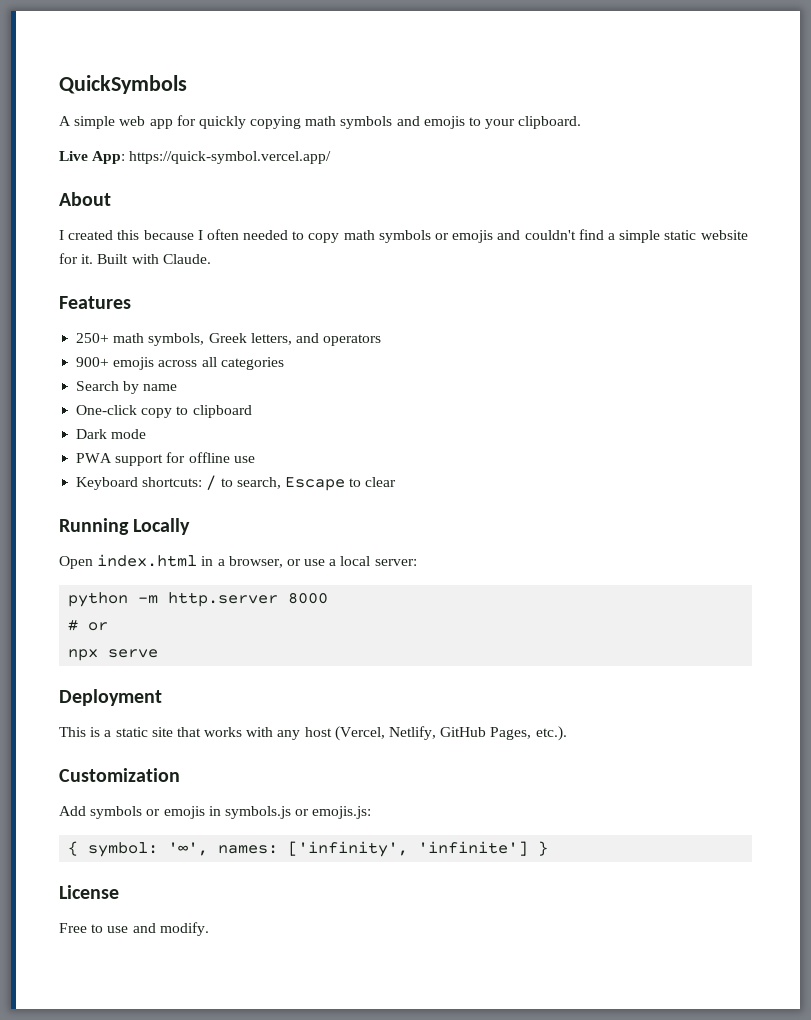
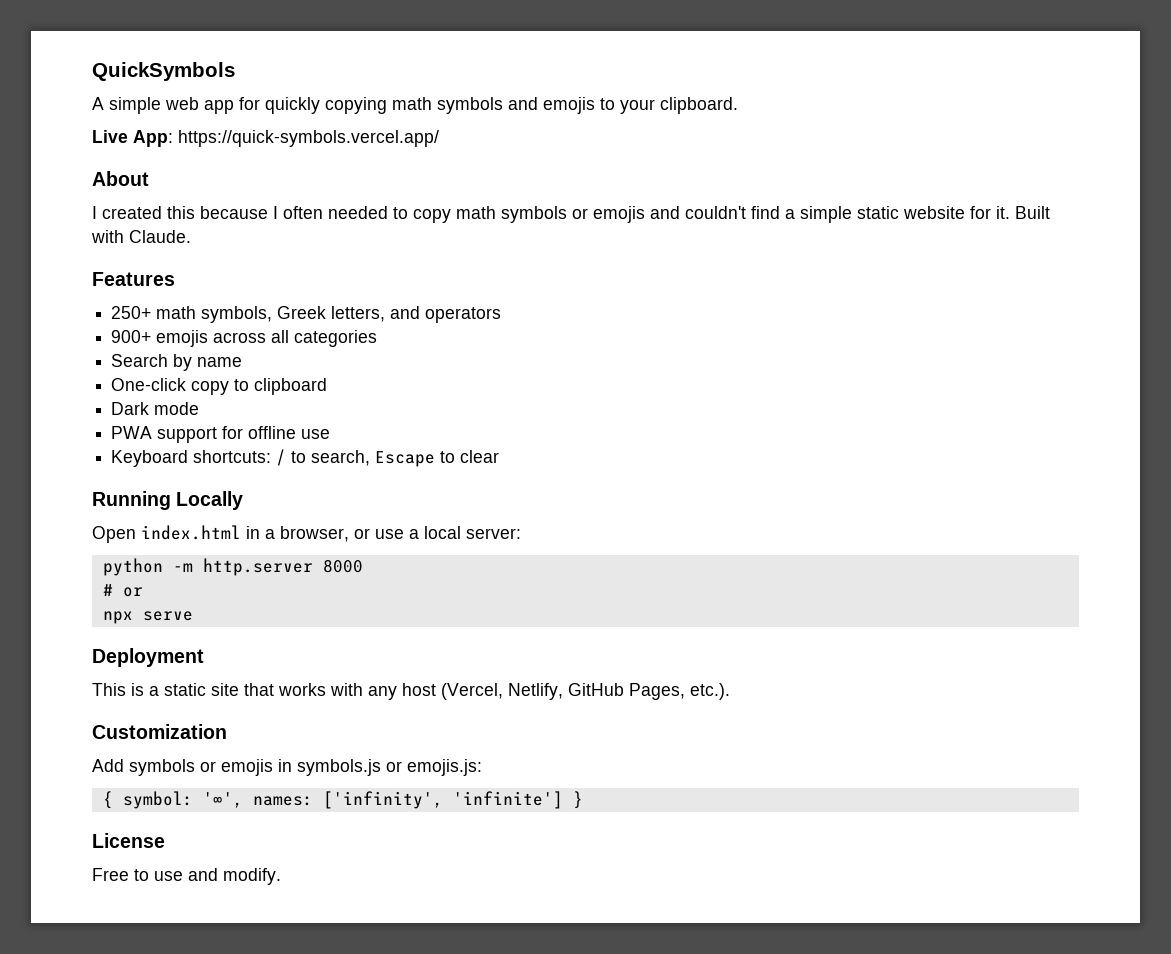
[129,151,332,164] https://quick-symbol.vercel.app/ -> [178,130,439,147] https://quick-symbols.vercel.app/

